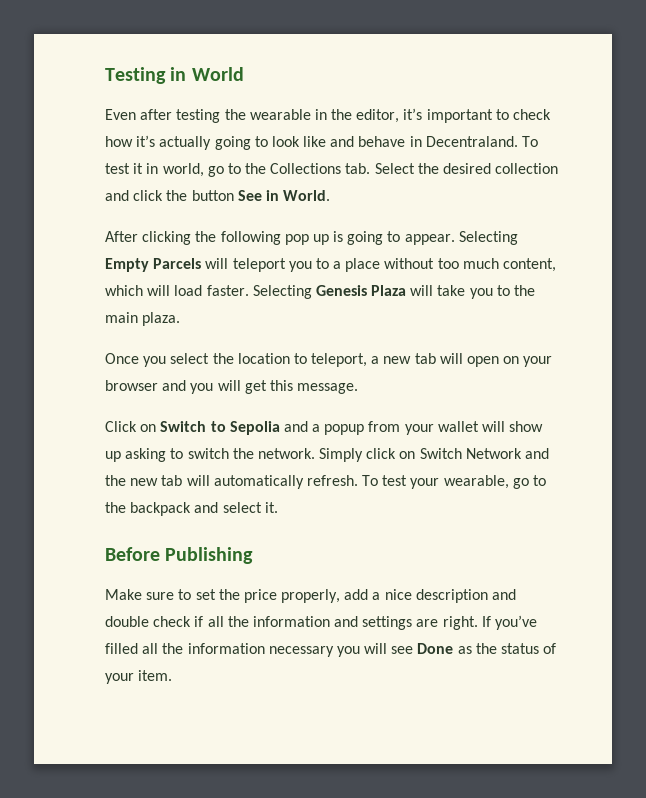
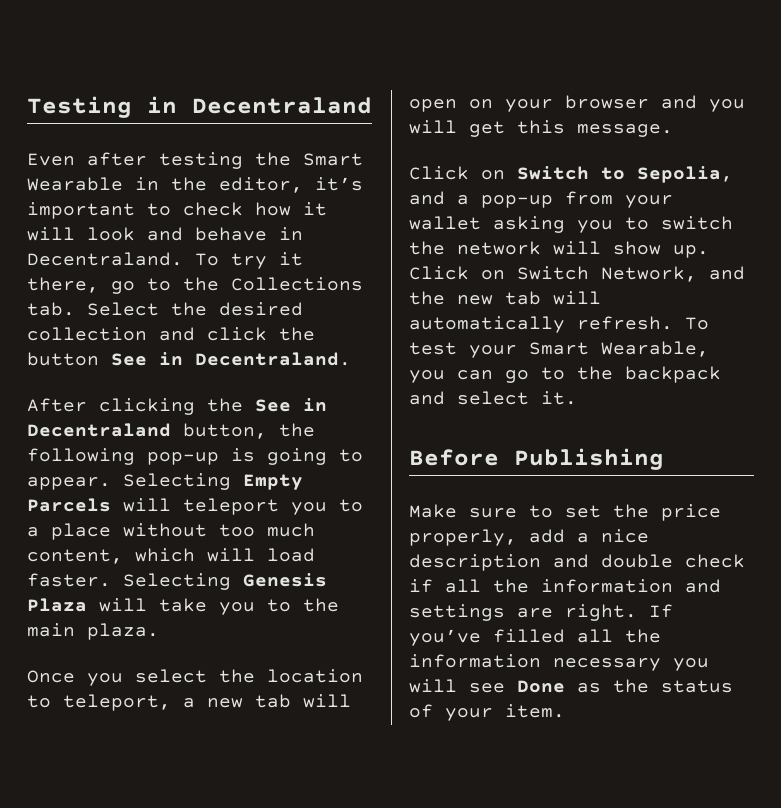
[191,67,244,81] World -> [192,97,372,114] Decentraland
[249,109,311,120] wearable -> [303,153,363,166] [27,177,123,191] Smart Wearable
[136,135,327,150] it’s actually going to look like -> [303,202,327,216] [27,227,135,241] it will look
[105,163,204,177] test it in world, -> [231,252,303,269] [27,277,99,293] try it there,
[283,190,331,201] World. -> [195,352,351,366] Decentraland.
[220,231,329,245] following pop up -> [255,398,327,412] [27,423,315,439] [27,448,219,465] See in Decentraland button, the following pop-up
[229,421,280,435] Sepolia -> [637,166,733,183] Sepolia,
[324,424,365,435] popup -> [481,195,553,208] pop-up
[482,421,544,432] [105,448,522,462] will show up asking to switch the network. Simply click on Switch Network -> [493,216,733,233] [409,241,709,258] [409,266,697,282] asking you to switch the network will show up. Click on Switch Network,
[443,475,509,489] wearable, -> [529,341,709,357] [409,370,493,383] Smart Wearable, you can

